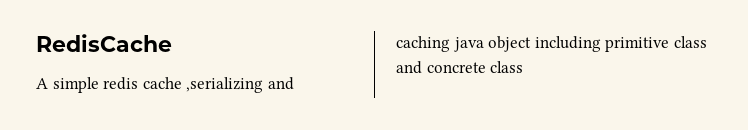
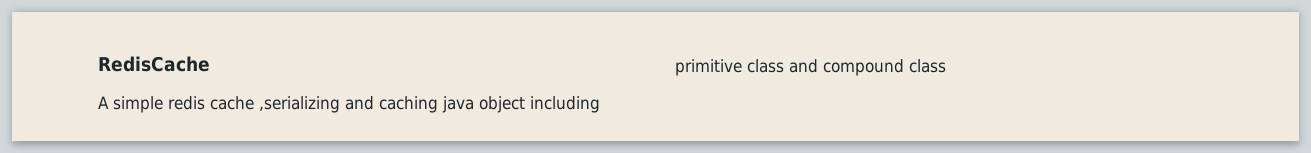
[426,62,486,73] concrete -> [823,59,904,76] compound

